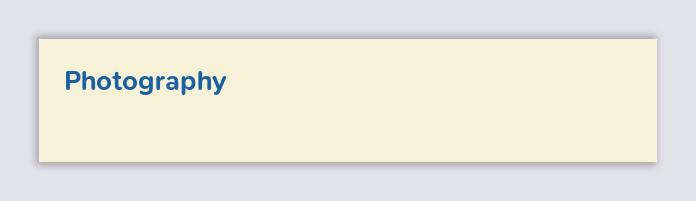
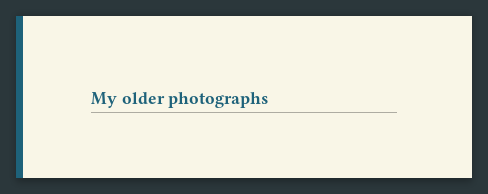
[64,71,227,95] Photography -> [91,92,269,108] My older photographs

